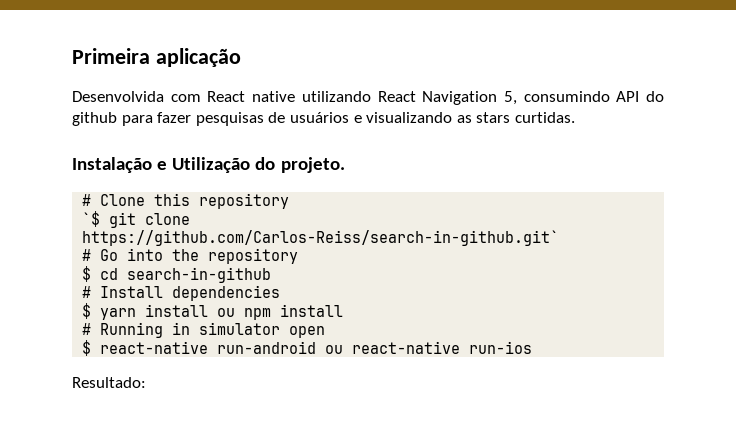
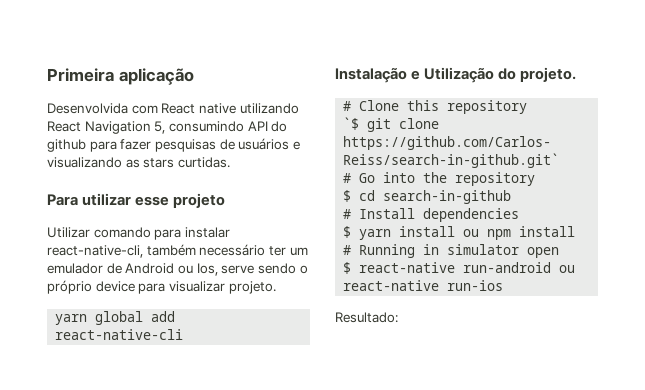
(575, 117) none -> [47,193,226,208] [47,227,230,240] [47,244,308,258] [47,263,308,276] [47,280,276,294] [55,311,176,325] [55,329,184,340] // Para utilizar esse projeto // Utilizar comando para instalar react-native-cli, também necessário ter um emulador de Android ou Ios, serve sendo o próprio device para visualizar projeto. // yarn global add react-native-cli

